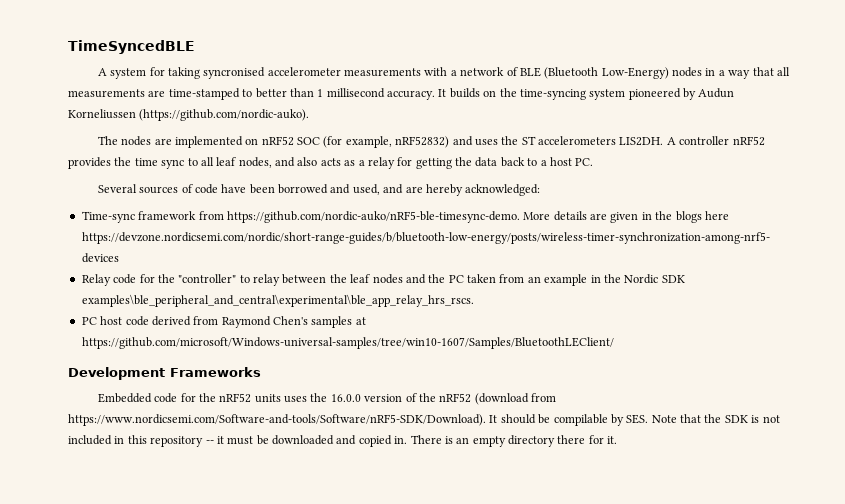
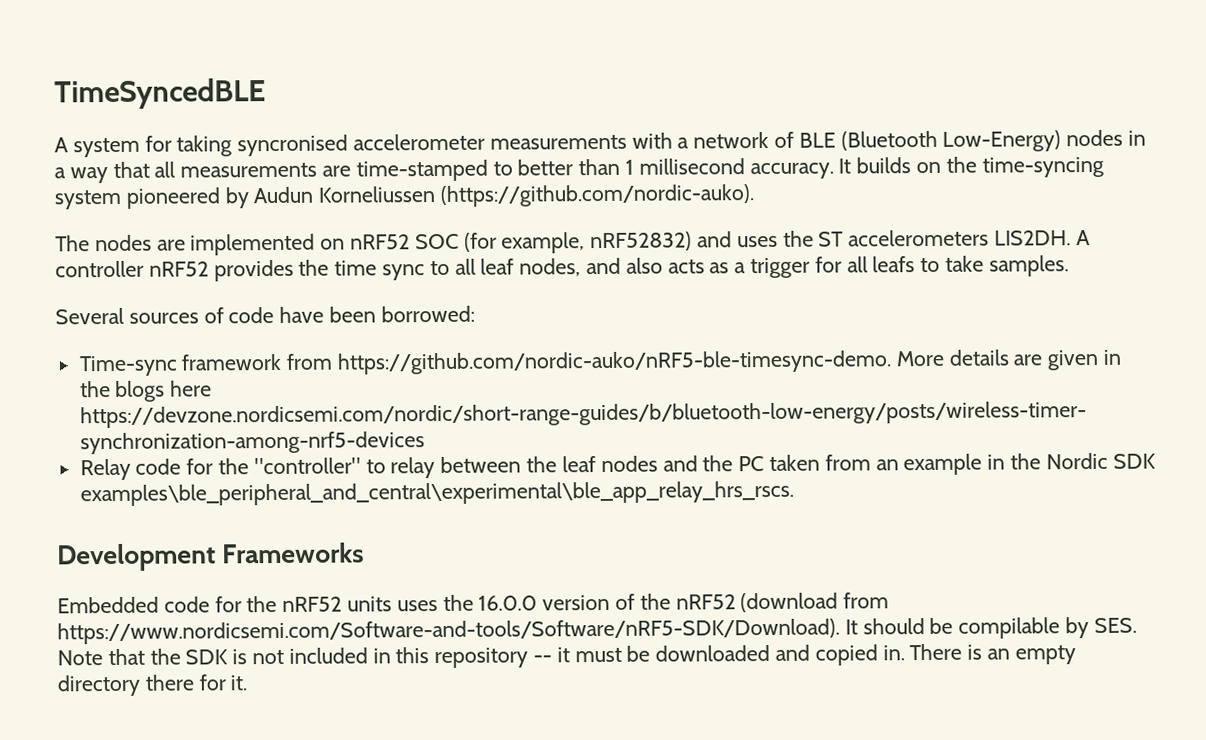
[367,157,594,169] relay for getting the data back to a host PC. -> [750,255,1069,279] trigger for all leafs to take samples.
[277,184,541,196] borrowed and used, and are hereby acknowledged: -> [380,305,475,323] borrowed:
[81,316,366,328] [81,337,614,349] // PC host code derived from Raymond Chen's samples at https://github.com/microsoft/Windows-universal-samples/tree/win10-1607/Samples/BluetoothLEClient/ -> (794, 493) none

